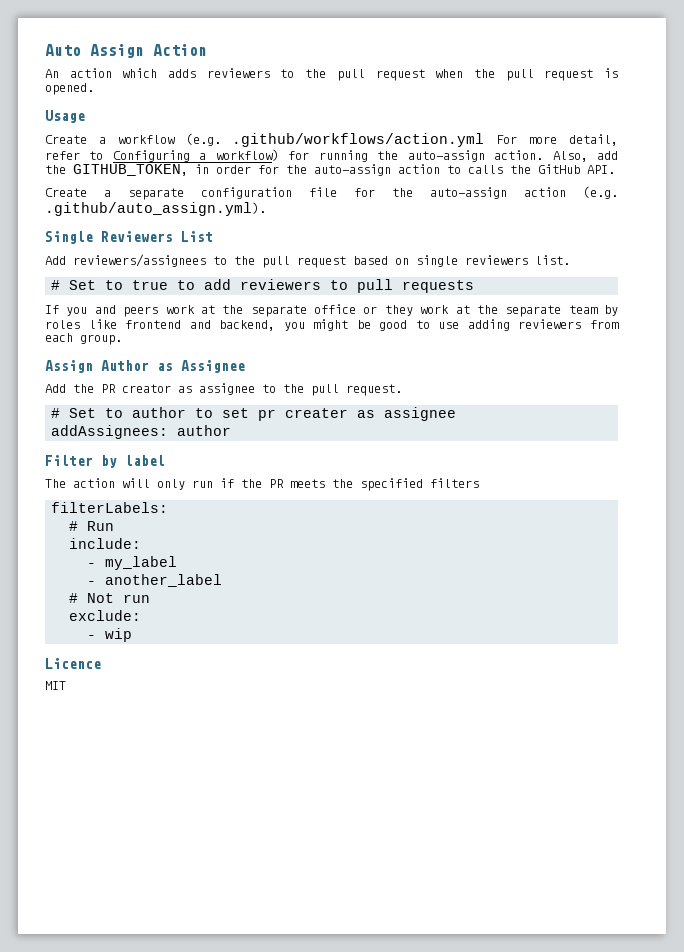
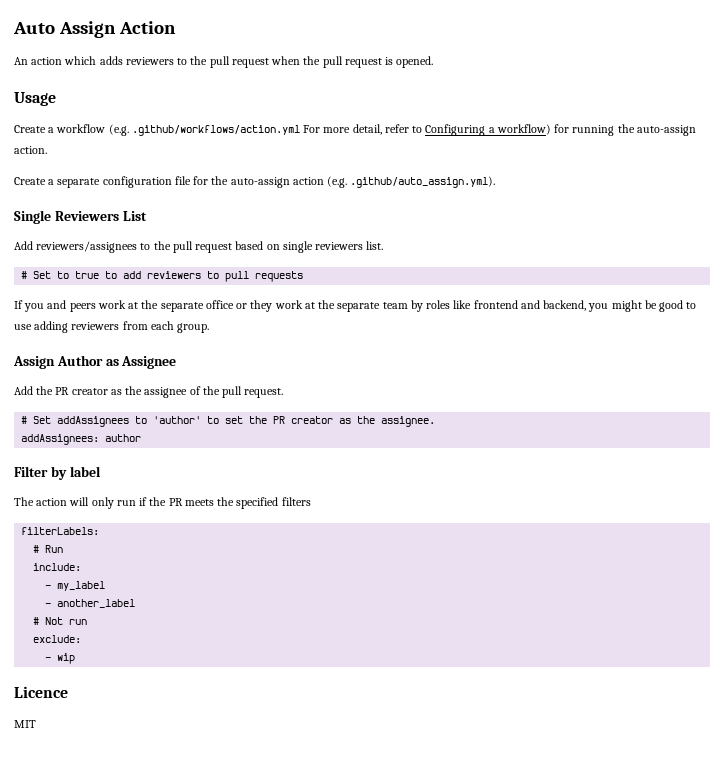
[552,151,618,162] [45,164,615,176] Also, add the GITHUB_TOKEN, in order for the auto-assign action to calls the GitHub API. -> (47, 150) none
[199,383,276,395] assignee to -> [125,386,201,398] the assignee of
[105,407,457,421] to author to set pr creater as assignee -> [57,416,436,427] addAssignees to 'author' to set the PR creator as the assignee.

